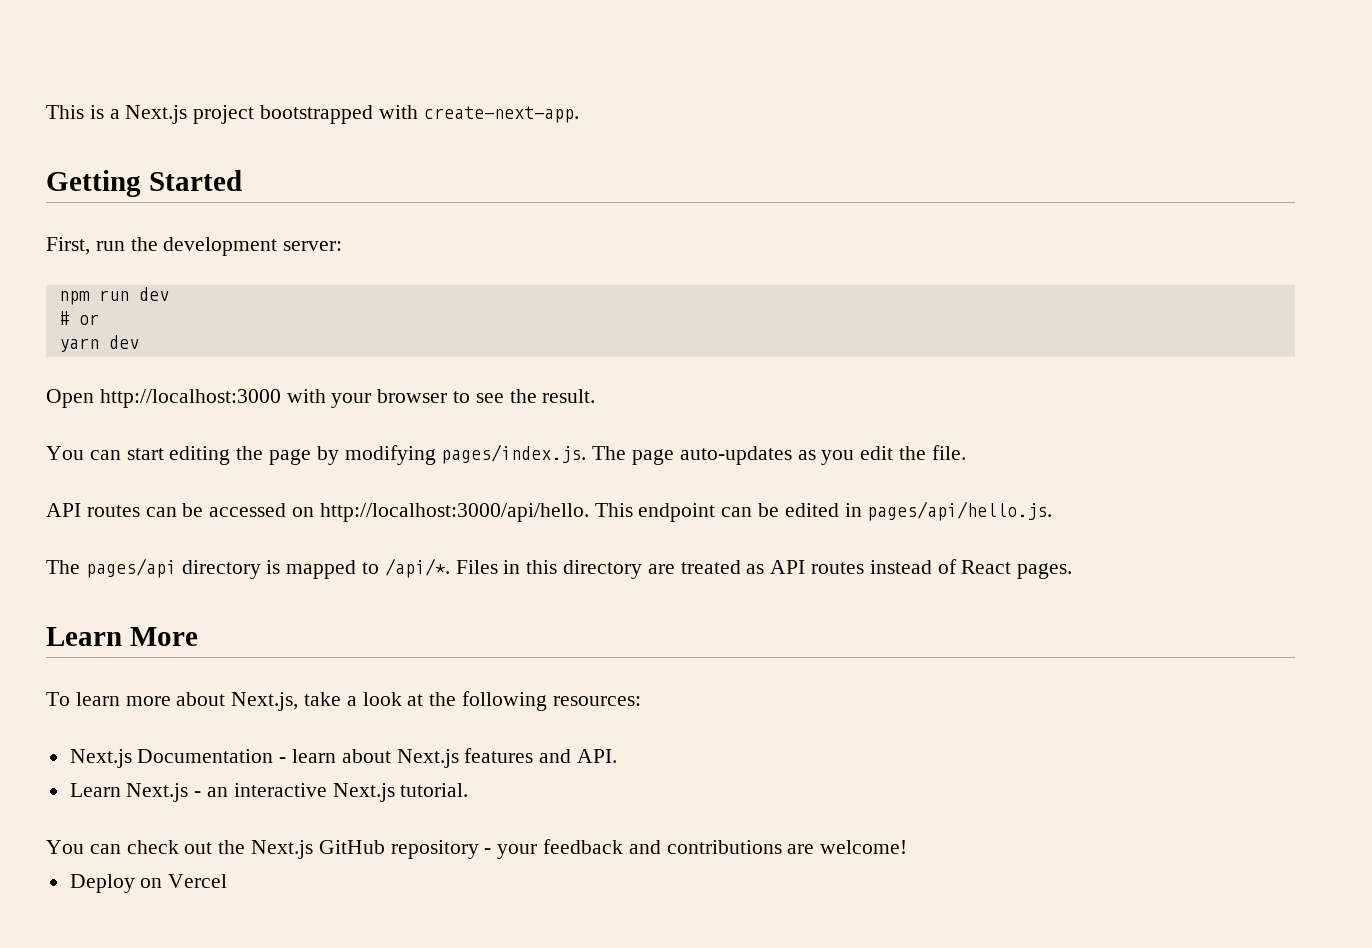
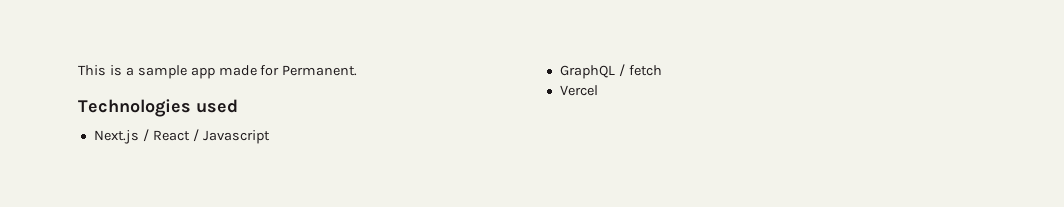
[125,105,579,124] [46,170,242,197] [46,237,343,256] [58,287,169,305] [58,311,99,325] [58,335,139,352] [46,389,596,408] [46,444,966,465] [46,501,1053,522] [46,558,1073,579] [46,627,198,646] [46,691,641,711] [69,748,618,768] [69,783,469,802] [46,839,908,859] [69,874,163,893] Next.js project bootstrapped with create-next-app. // Getting Started // First, run the development server: // npm run dev // # or // yarn dev // Open http://localhost:3000 with your browser to see the result. // You can start editing the page by modifying pages/index.js. The page auto-updates as you edit the file. // API routes can be accessed on http://localhost:3000/api/hello. This endpoint can be edited in pages/api/hello.js. // The pages/api directory is mapped to /api/*. Files in this directory are treated as API routes instead of React pages. // Learn More // To learn more about Next.js, take a look at the following resources: // Next.js Documentation - learn about Next.js features and API. // Learn Next.js - an interactive Next.js tutorial. // You can check out the Next.js GitHub repository - your feedback and contributions are welcome! // Deploy on -> [137,65,358,79] [78,99,238,117] [93,129,270,144] [559,64,662,79] sample app made for Permanent. // Technologies used // Next.js / React / Javascript // GraphQL / fetch //

